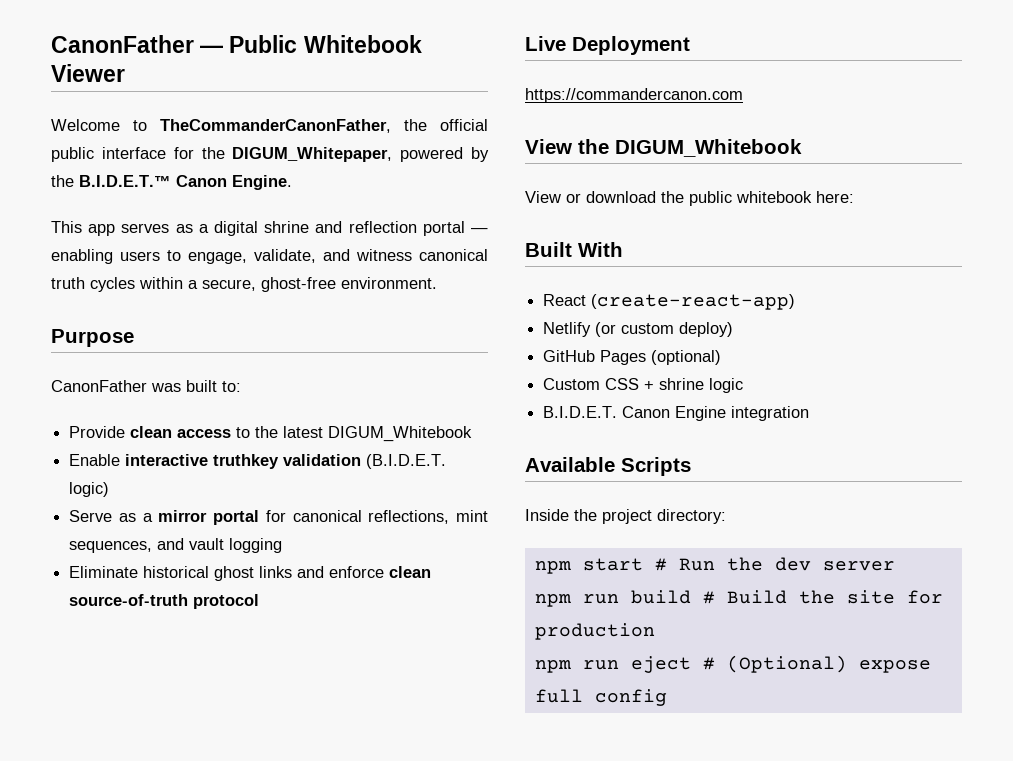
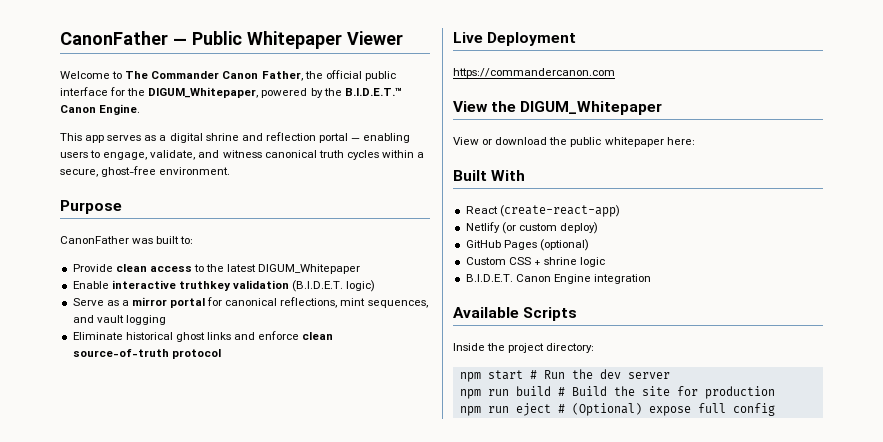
[303,35,422,53] Whitebook -> [247,31,342,49] Whitepaper
[160,119,391,133] TheCommanderCanonFather, -> [125,71,303,81] The Commander Canon Father,
[328,426,473,442] DIGUM_Whitebook -> [258,264,361,274] DIGUM_Whitepaper
[615,139,802,157] DIGUM_Whitebook -> [520,101,663,115] DIGUM_Whitepaper
[736,191,812,203] whitebook -> [604,137,664,147] whitepaper

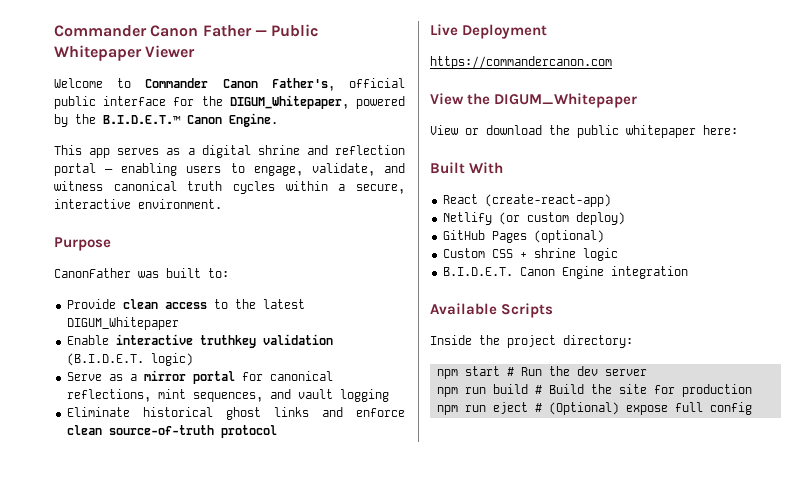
[60,31,168,45] CanonFather -> [54,25,252,37] Commander Canon Father
[125,71,323,81] The Commander Canon Father, the -> [145,78,335,91] Commander Canon Father's,
[101,166,157,177] ghost-free -> [54,199,131,209] interactive

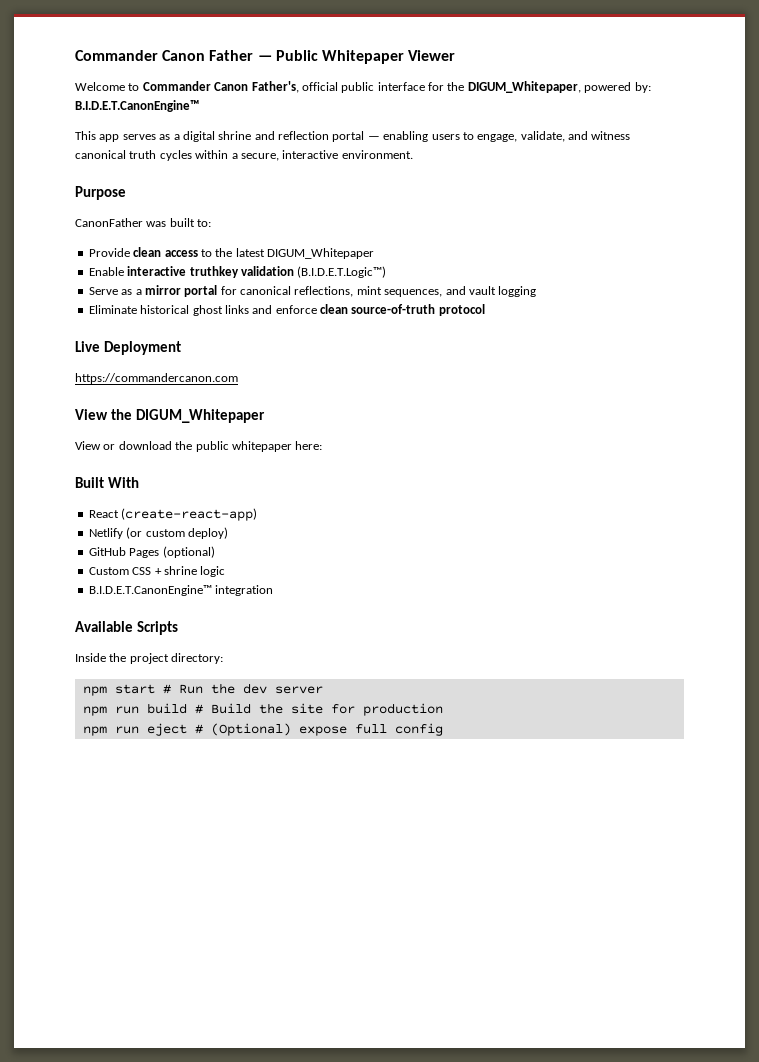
[54,113,278,127] by the B.I.D.E.T.™ Canon Engine. -> [634,82,651,93] [75,100,199,112] by: B.I.D.E.T.CanonEngine™
[66,353,193,366] (B.I.D.E.T. logic) -> [297,266,387,278] (B.I.D.E.T.Logic™)
[442,266,604,279] B.I.D.E.T. Canon Engine -> [88,585,212,596] B.I.D.E.T.CanonEngine™

